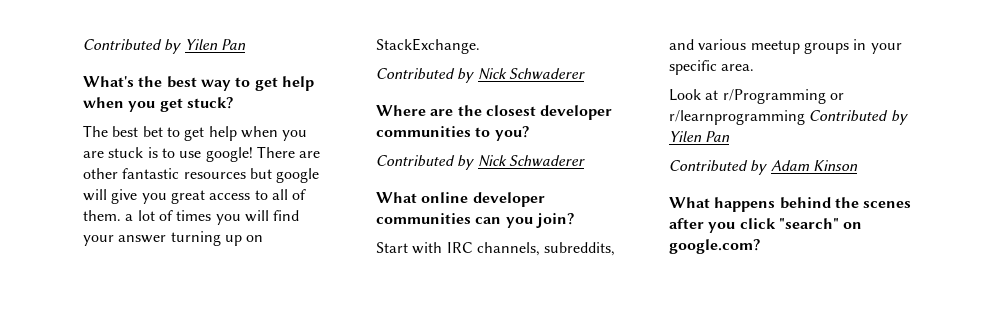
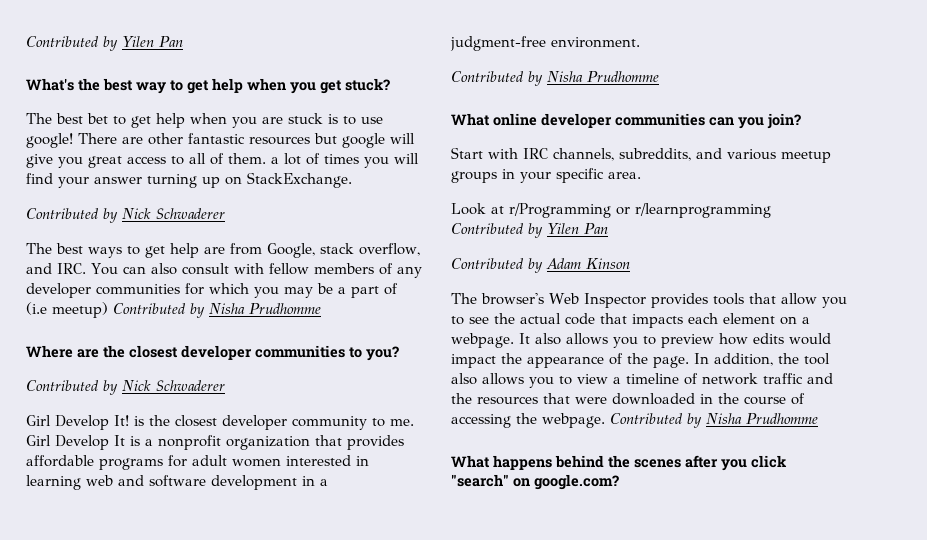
(585, 73) none -> [26,243,420,258] [26,263,422,278] [26,283,398,298] [26,302,321,318] // The best ways to get help are from Google, stack overflow, and IRC. You can also consult with fellow members of any developer communities for which you may be a part of (i.e meetup) Contributed by Nisha Prudhomme
(585, 160) none -> [26,415,414,430] [26,435,404,450] [26,455,369,470] [26,475,328,490] [450,36,640,51] [451,71,659,86] // Girl Develop It! is the closest developer community to me. Girl Develop It is a nonprofit organization that provides affordable programs for adult women interested in learning web and software development in a judgment-free environment. // Contributed by Nisha Prudhomme
(858, 165) none -> [451,293,847,308] [451,313,810,328] [451,333,831,348] [451,353,830,368] [451,373,833,388] [451,393,805,405] [451,413,818,428] // The browser's Web Inspector provides tools that allow you to see the actual code that impacts each element on a webpage. It also allows you to preview how edits would impact the appearance of the page. In addition, the tool also allows you to view a timeline of network traffic and the resources that were downloaded in the course of accessing the webpage. Contributed by Nisha Prudhomme

